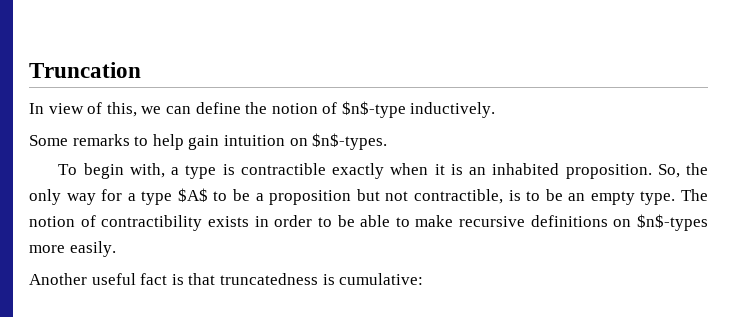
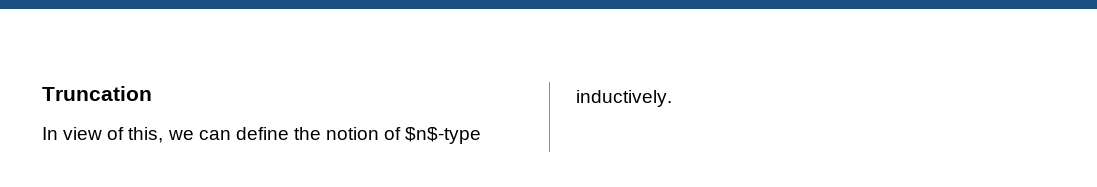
[29,133,388,150] [58,163,709,179] [29,188,708,205] [29,214,708,231] [29,241,116,257] [29,273,424,285] // Some remarks to help gain intuition on $n$-types. // To begin with, a type is contractible exactly when it is an inhabited proposition. So, the only way for a type $A$ to be a proposition but not contractible, is to be an empty type. The notion of contractibility exists in order to be able to make recursive definitions on $n$-types more easily. // Another useful fact is that truncatedness is cumulative: -> (672, 98) none

